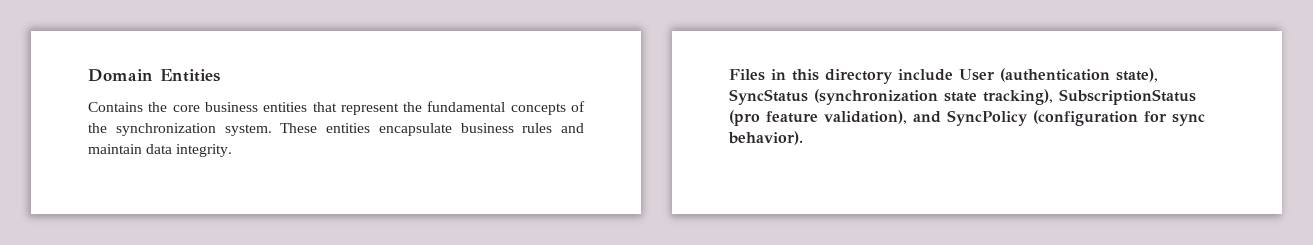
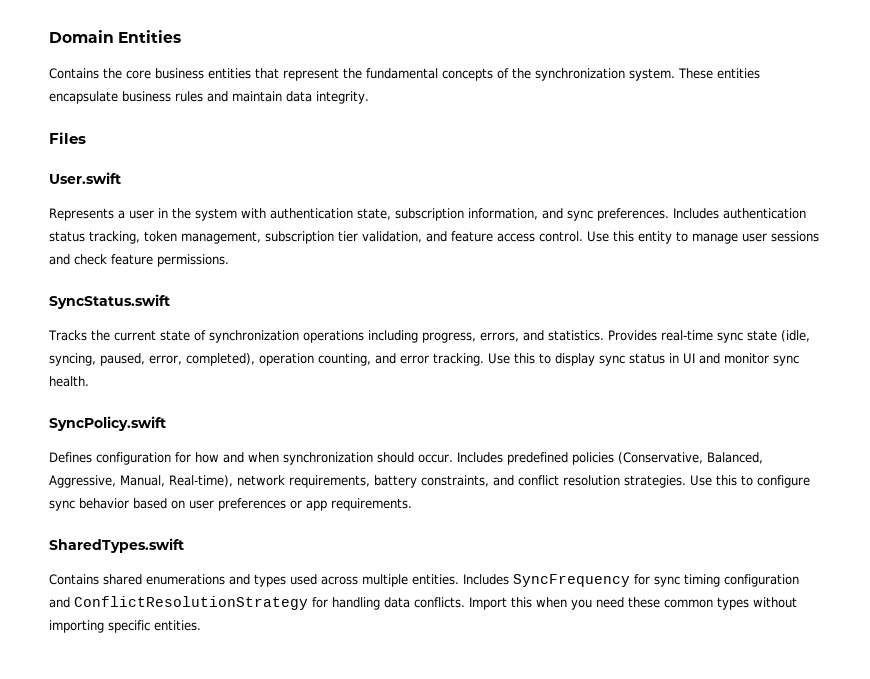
[771,68,1158,84] [729,89,1196,105] [729,110,1205,126] [728,131,803,145] in this directory include User (authentication state), SyncStatus (synchronization state tracking), SubscriptionStatus (pro feature validation), and SyncPolicy (configuration for sync behavior). -> [49,172,121,184] [49,208,806,221] [49,231,819,244] [49,254,229,267] [49,294,170,309] [48,330,810,343] [49,353,799,366] [49,376,89,387] [49,416,166,431] [49,452,763,465] [49,475,810,488] [49,498,412,511] [49,538,184,553] [49,574,799,587] [49,596,797,610] [49,620,201,633] // User.swift // Represents a user in the system with authentication state, subscription information, and sync preferences. Includes authentication status tracking, token management, subscription tier validation, and feature access control. Use this entity to manage user sessions and check feature permissions. // SyncStatus.swift // Tracks the current state of synchronization operations including progress, errors, and statistics. Provides real-time sync state (idle, syncing, paused, error, completed), operation counting, and error tracking. Use this to display sync status in UI and monitor sync health. // SyncPolicy.swift // Defines configuration for how and when synchronization should occur. Includes predefined policies (Conservative, Balanced, Aggressive, Manual, Real-time), network requirements, battery constraints, and conflict resolution strategies. Use this to configure sync behavior based on user preferences or app requirements. // SharedTypes.swift // Contains shared enumerations and types used across multiple entities. Includes SyncFrequency for sync timing configuration and ConflictResolutionStrategy for handling data conflicts. Import this when you need these common types without importing specific entities.

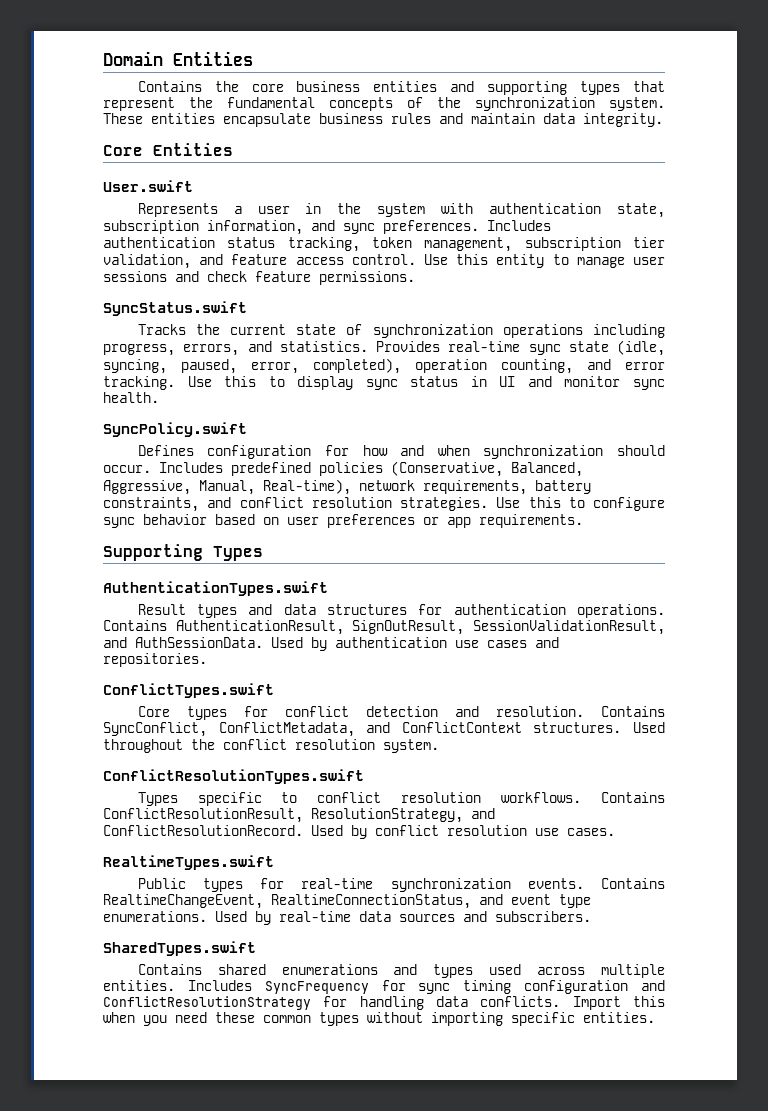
(251, 73) none -> [450,81,621,95] and supporting types
[49,132,86,144] Files -> [103,143,233,156] Core Entities
(412, 504) none -> [103,544,263,561] [103,581,328,596] [137,604,665,618] [103,620,665,635] [103,637,559,651] [103,653,207,667] [103,683,274,698] [137,706,665,720] [103,722,666,737] [103,739,439,753] [103,769,364,784] [137,792,665,806] [103,808,495,823] [103,825,615,839] [103,855,274,870] [137,878,665,892] [103,894,591,909] [103,911,591,925] // Supporting Types // AuthenticationTypes.swift // Result types and data structures for authentication operations. Contains AuthenticationResult, SignOutResult, SessionValidationResult, and AuthSessionData. Used by authentication use cases and repositories. // ConflictTypes.swift // Core types for conflict detection and resolution. Contains SyncConflict, ConflictMetadata, and ConflictContext structures. Used throughout the conflict resolution system. // ConflictResolutionTypes.swift // Types specific to conflict resolution workflows. Contains ConflictResolutionResult, ResolutionStrategy, and ConflictResolutionRecord. Used by conflict resolution use cases. // RealtimeTypes.swift // Public types for real-time synchronization events. Contains RealtimeChangeEvent, RealtimeConnectionStatus, and event type enumerations. Used by real-time data sources and subscribers.

